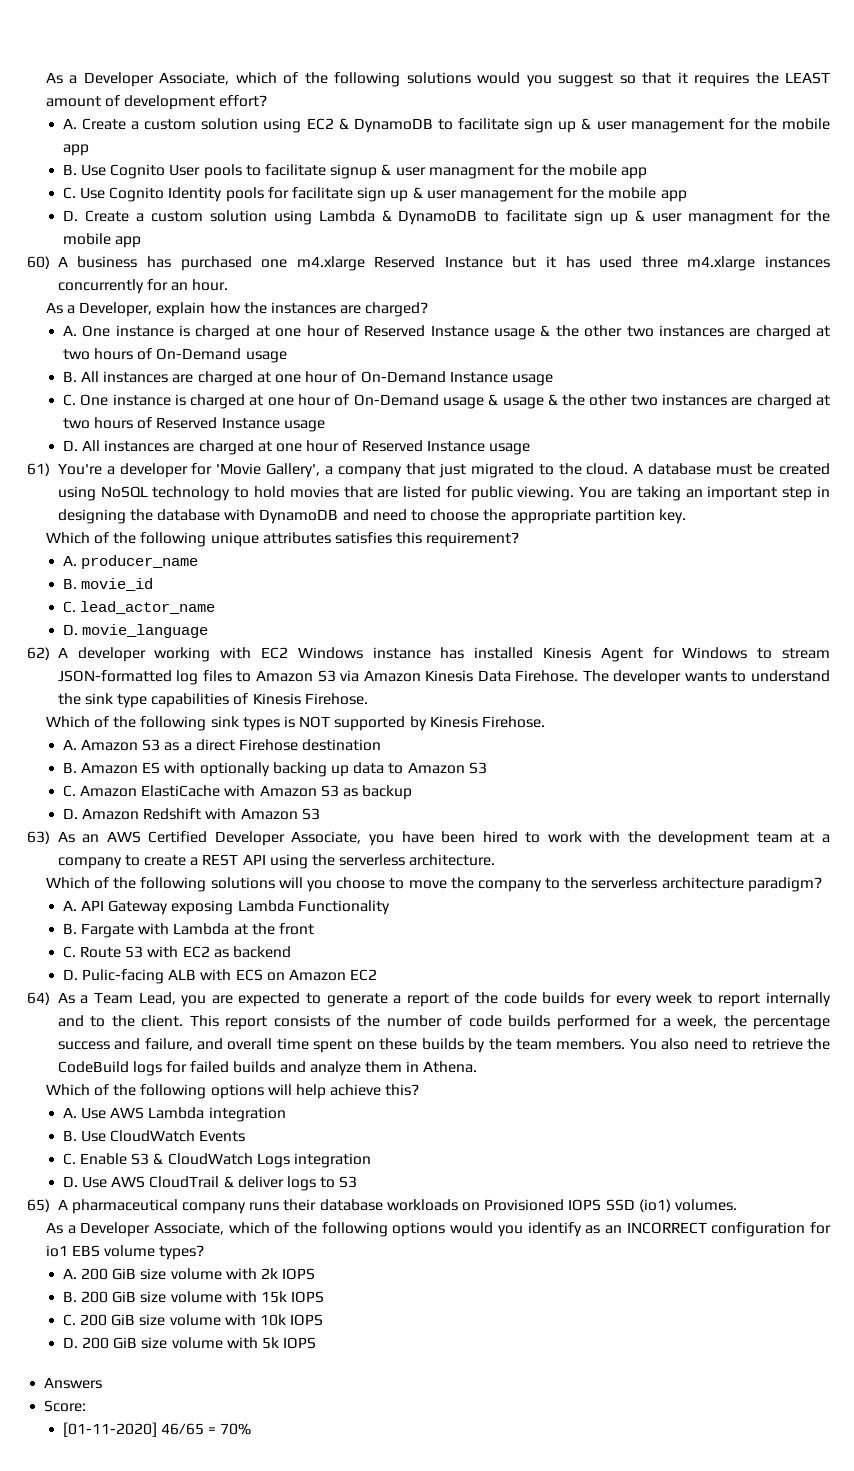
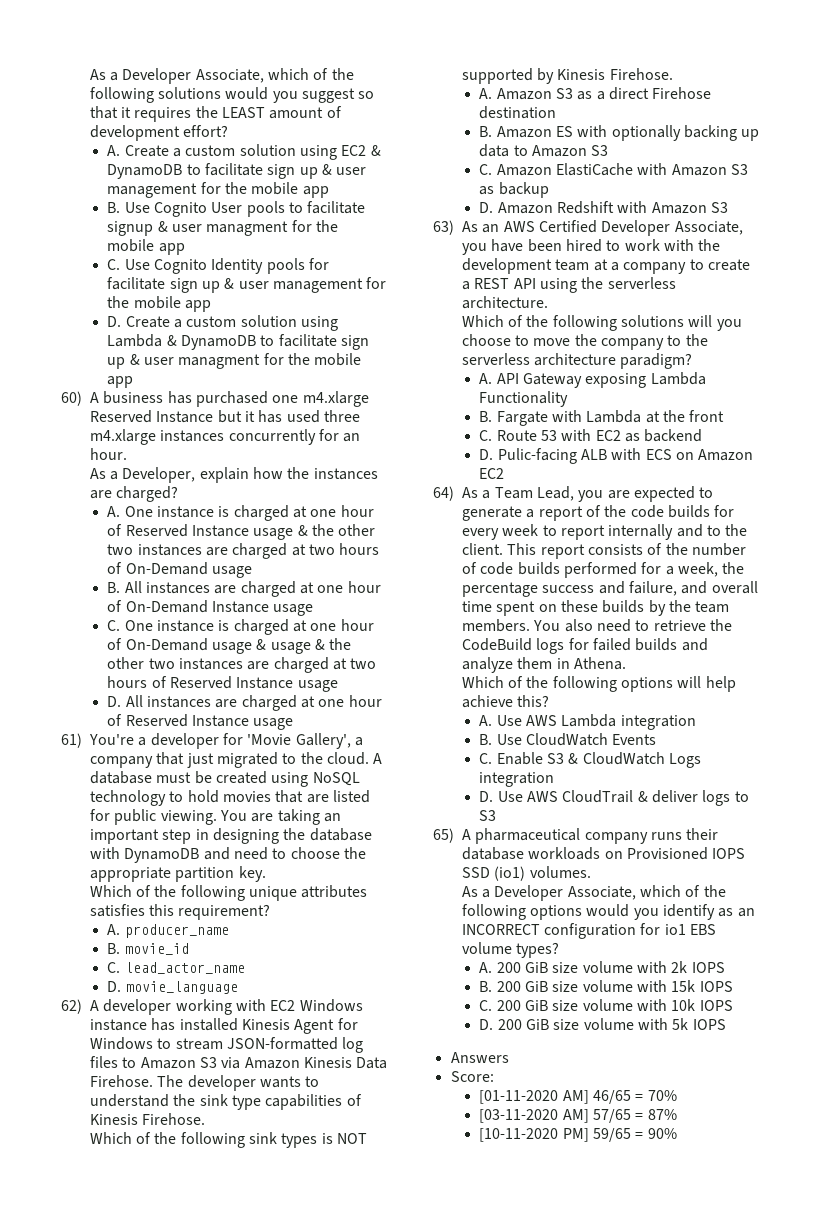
[62,1422,157,1437] [01-11-2020] -> [479,1090,589,1104] [01-11-2020 AM]
(252, 1429) none -> [479,1109,677,1123] [479,1128,677,1142] // [03-11-2020 AM] 57/65 = 87% // [10-11-2020 PM] 59/65 = 90%

